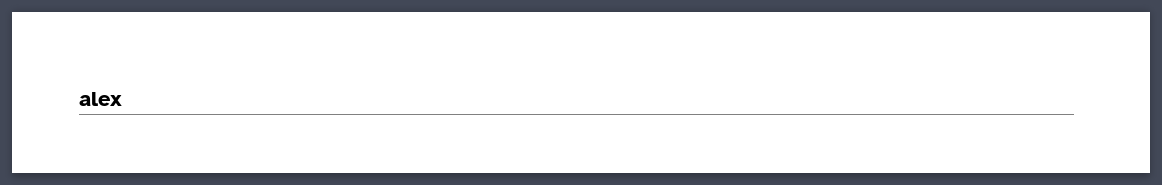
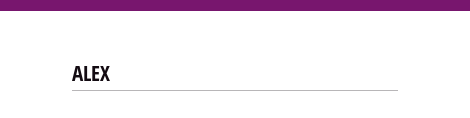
[79,92,122,106] alex -> [72,66,110,81] ALEX

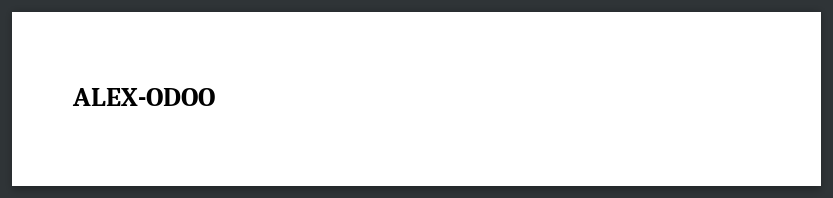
[72,66,110,81] ALEX -> [72,88,215,106] ALEX-ODOO

